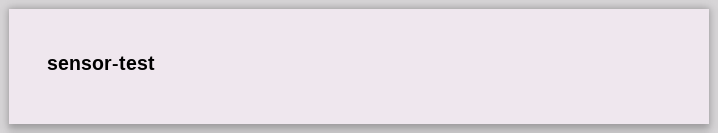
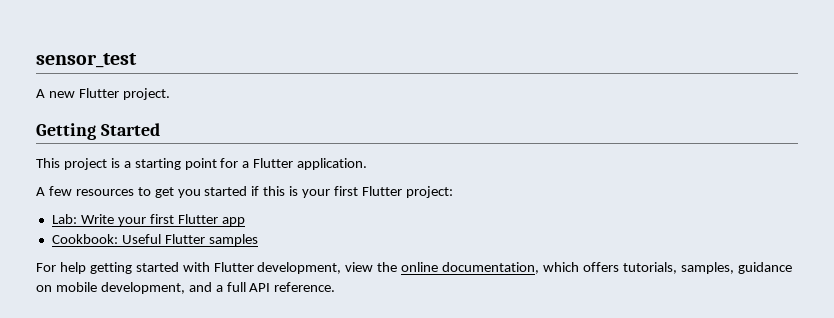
[47,56,155,70] sensor-test -> [36,53,137,68] [36,88,170,100] [36,123,160,140] [36,158,368,170] [36,186,453,198] [51,214,245,226] [51,234,258,246] [36,262,792,274] [36,282,336,294] sensor_test // A new Flutter project. // Getting Started // This project is a starting point for a Flutter application. // A few resources to get you started if this is your first Flutter project: // Lab: Write your first Flutter app // Cookbook: Useful Flutter samples // For help getting started with Flutter development, view the online documentation, which offers tutorials, samples, guidance on mobile development, and a full API reference.

